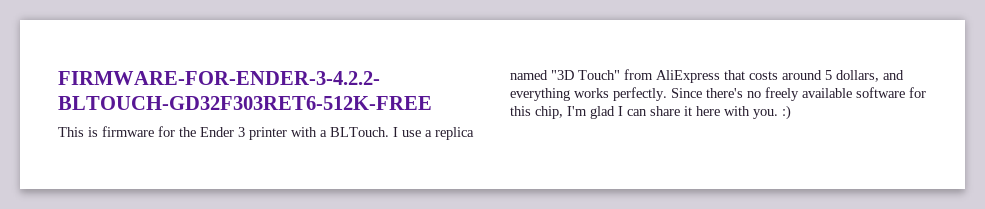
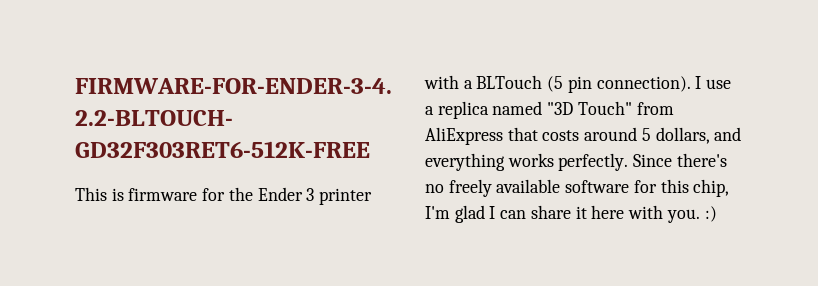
[330,127,389,137] BLTouch. -> [476,75,691,93] BLTouch (5 pin connection).

